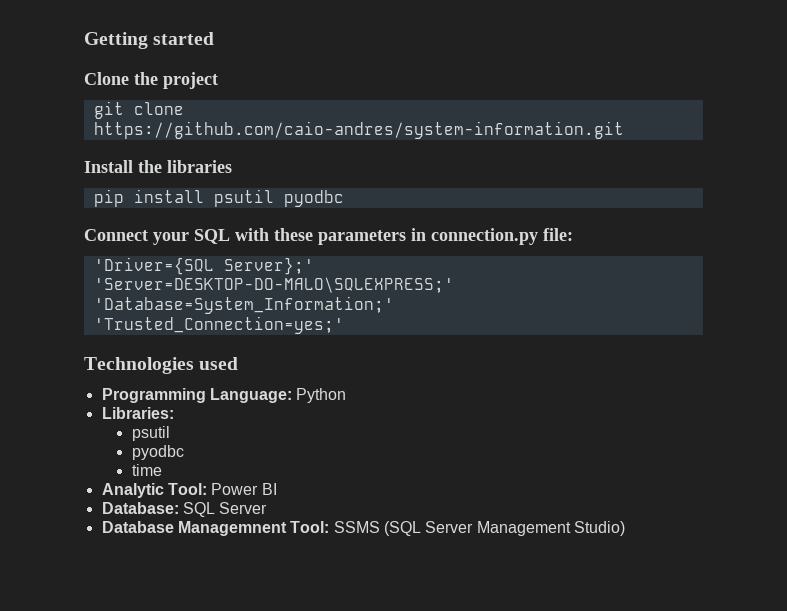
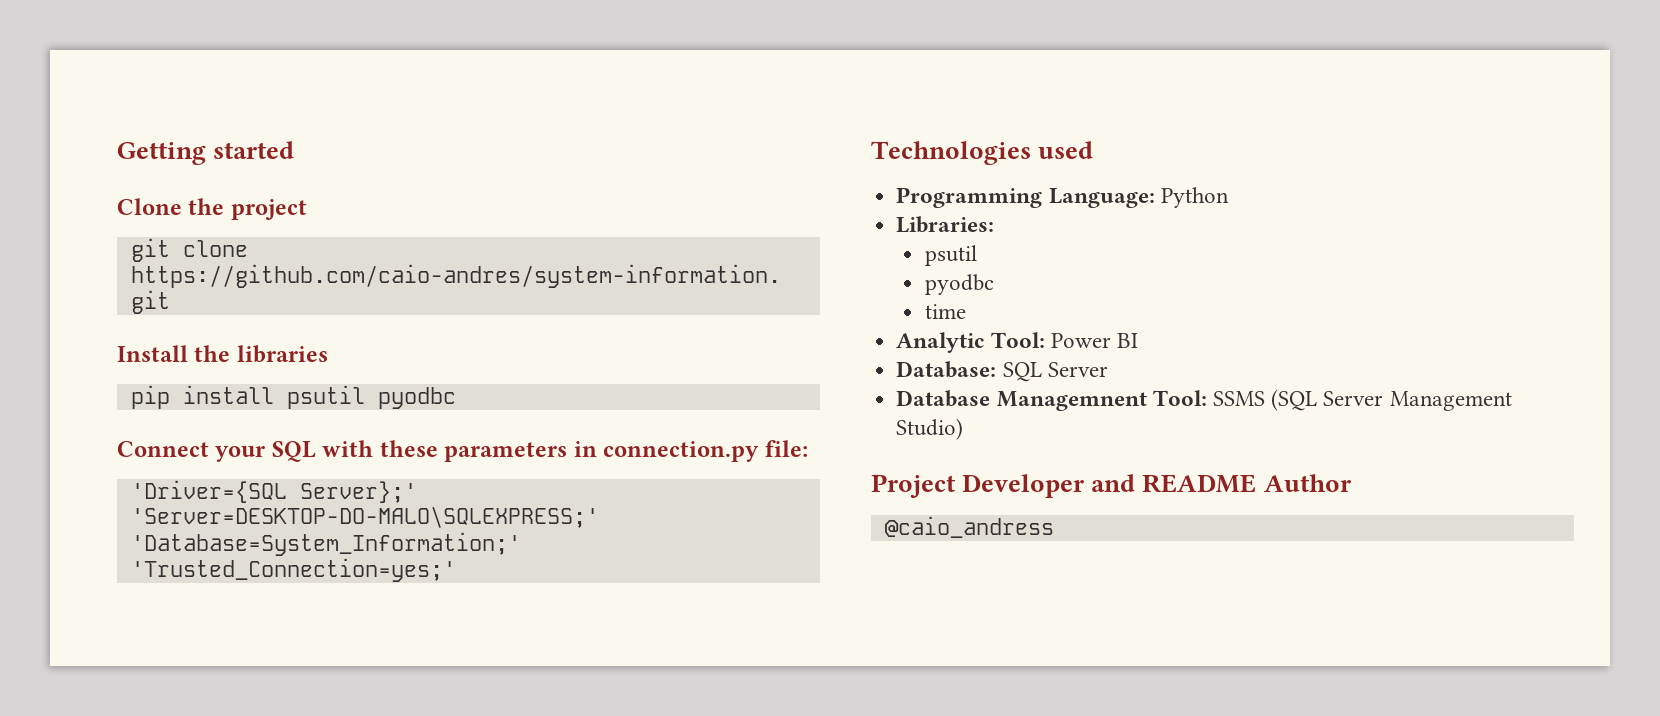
(625, 528) none -> [871,474,1352,498] [884,516,1054,538] // Project Developer and README Author // @caio_andress

